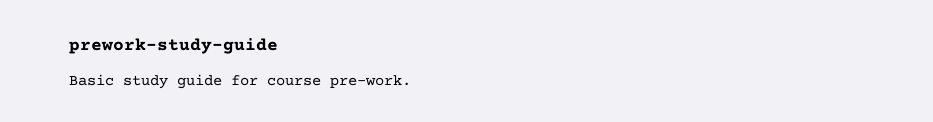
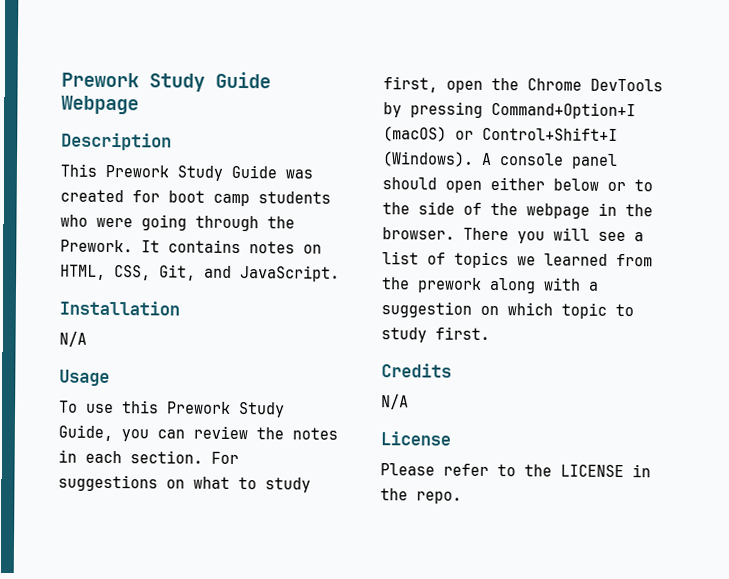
[69,38,278,54] [69,74,411,89] prework-study-guide // Basic study guide for course pre-work. -> [61,71,271,92] [61,95,139,115] [61,132,172,151] [60,163,313,181] [60,189,331,207] [60,214,295,232] [60,239,322,254] [60,264,340,282] [59,300,180,316] [59,331,87,347] [59,369,110,386] [59,400,285,418] [58,424,338,442] [58,449,239,465] [58,474,311,493] [383,76,663,93] [383,101,636,120] [383,126,618,142] [382,151,618,169] [382,176,653,193] [382,201,653,219] [382,227,644,244] [382,251,653,269] [382,277,599,294] [381,301,634,319] [381,326,490,343] [381,363,452,378] [381,394,409,410] [380,431,451,446] [380,463,651,478] [380,488,462,504] Prework Study Guide Webpage // Description // This Prework Study Guide was created for boot camp students who were going through the Prework. It contains notes on HTML, CSS, Git, and JavaScript. // Installation // N/A // Usage // To use this Prework Study Guide, you can review the notes in each section. For suggestions on what to study first, open the Chrome DevTools by pressing Command+Option+I (macOS) or Control+Shift+I (Windows). A console panel should open either below or to the side of the webpage in the browser. There you will see a list of topics we learned from the prework along with a suggestion on which topic to study first. // Credits // N/A // License // Please refer to the LICENSE in the repo.

